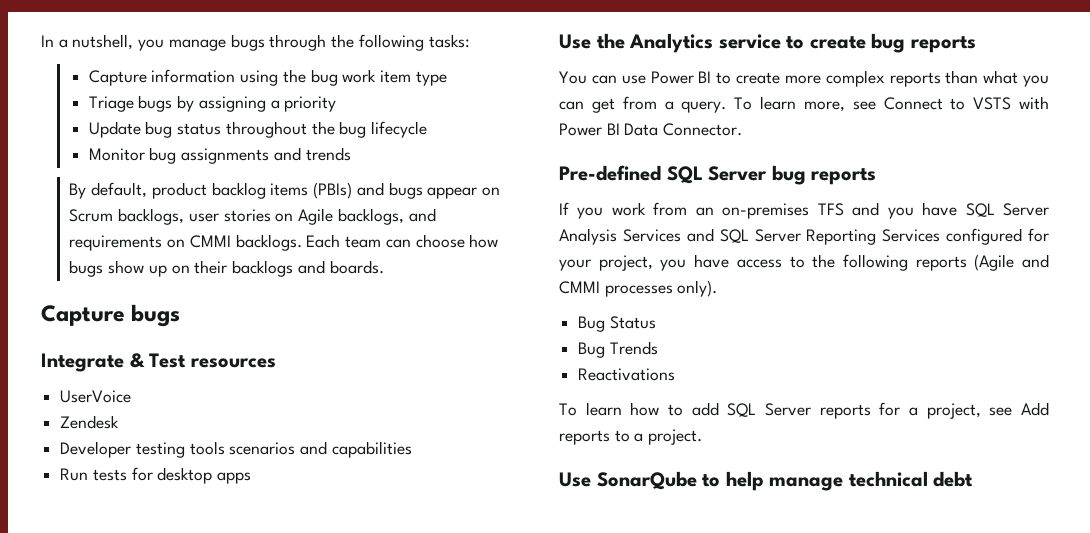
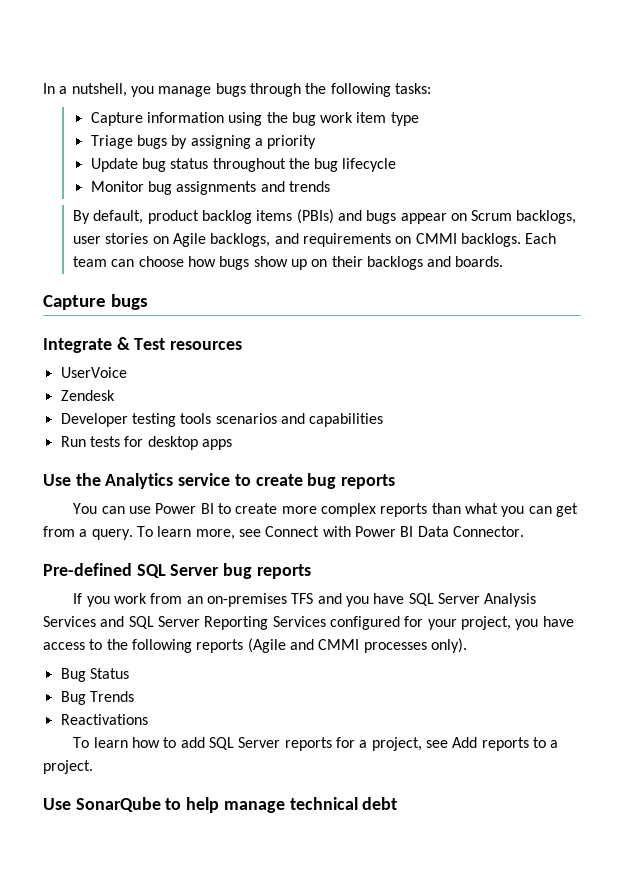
[950,97,1012,110] to VSTS -> (320, 531) none

